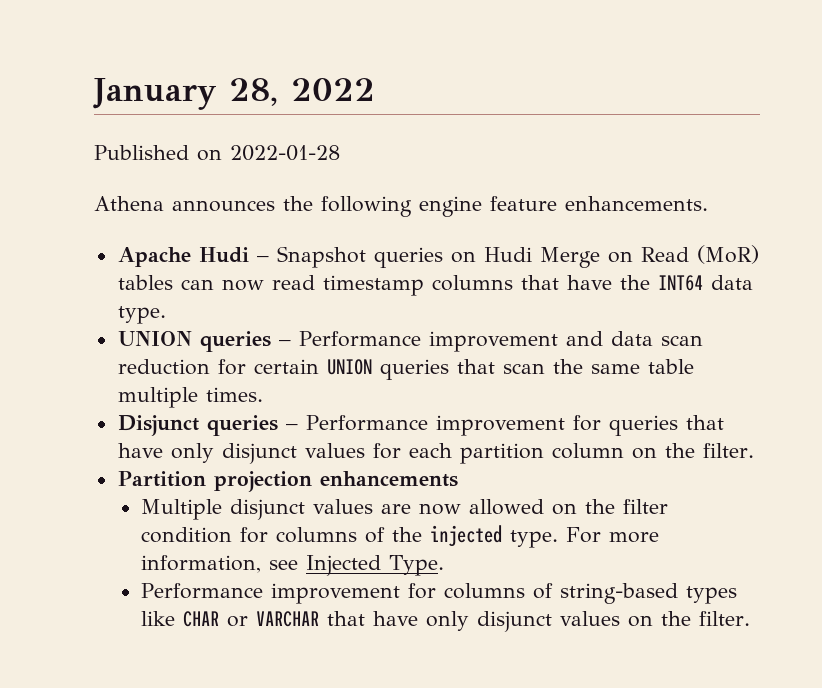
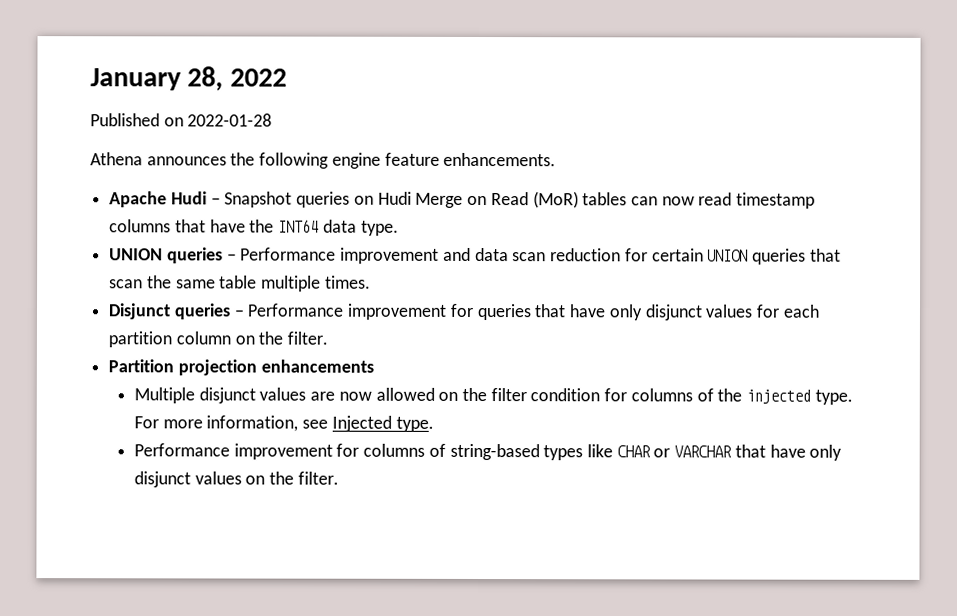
[389,555,445,576] Type. -> [395,416,434,432] type.

